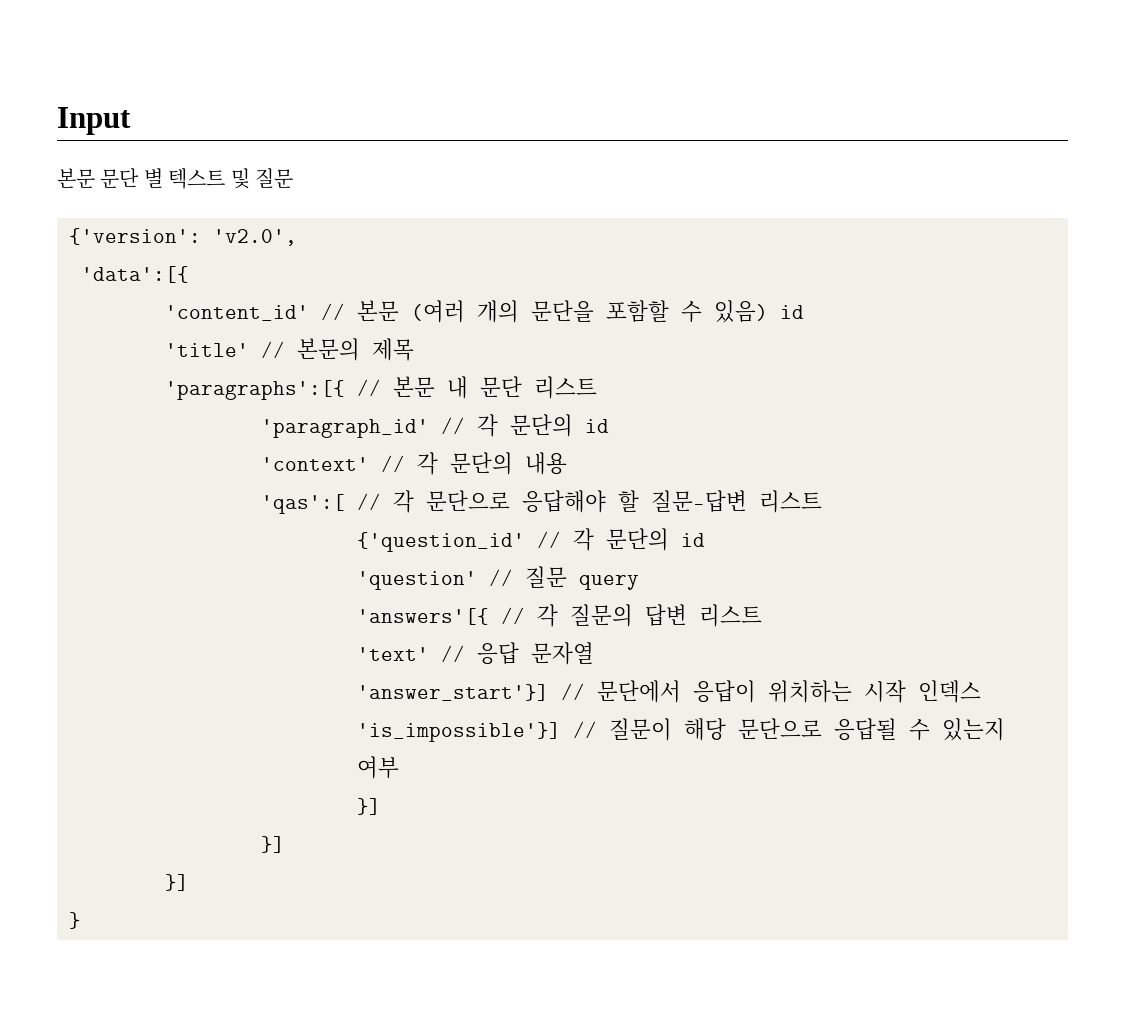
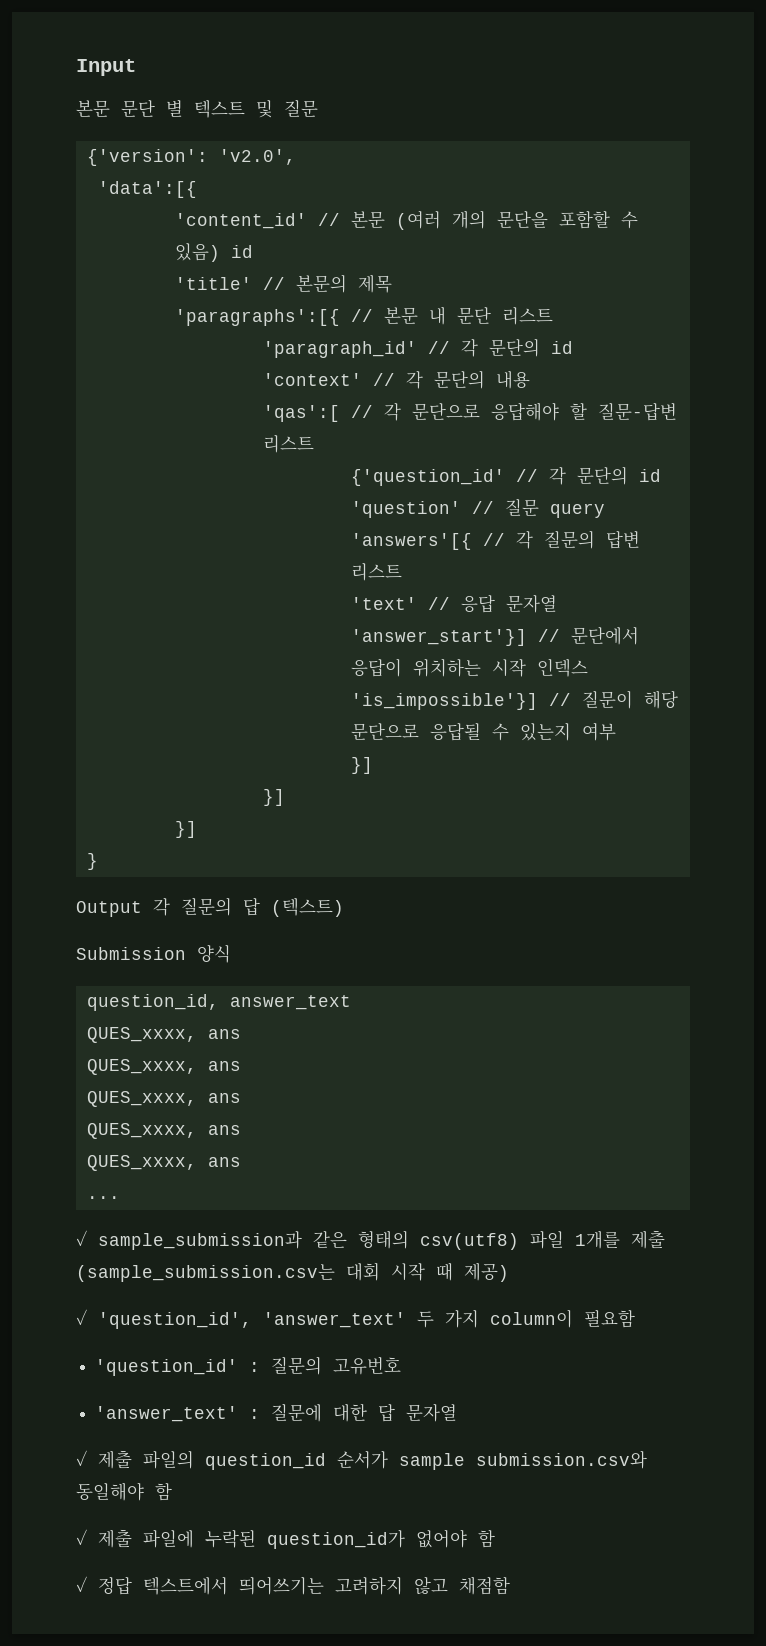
(81, 920) none -> [76,897,344,917] [76,945,231,963] [86,994,351,1011] [86,1027,241,1043] [86,1059,241,1075] [86,1091,241,1107] [86,1123,241,1139] [86,1155,241,1171] [86,1196,120,1199] [76,1230,665,1250] [76,1262,509,1282] [76,1309,635,1329] [95,1356,402,1376] [95,1403,458,1422] [76,1450,647,1470] [76,1482,172,1501] [76,1529,495,1549] [76,1576,510,1595] // Output 각 질문의 답 (텍스트) // Submission 양식 // question_id, answer_text // QUES_xxxx, ans // QUES_xxxx, ans // QUES_xxxx, ans // QUES_xxxx, ans // QUES_xxxx, ans // ... // ✓ sample_submission과 같은 형태의 csv(utf8) 파일 1개를 제출 (sample_submission.csv는 대회 시작 때 제공) // ✓ 'question_id', 'answer_text' 두 가지 column이 필요함 // 'question_id' : 질문의 고유번호 // 'answer_text' : 질문에 대한 답 문자열 // ✓ 제출 파일의 question_id 순서가 sample submission.csv와 동일해야 함 // ✓ 제출 파일에 누락된 question_id가 없어야 함 // ✓ 정답 텍스트에서 띄어쓰기는 고려하지 않고 채점함

